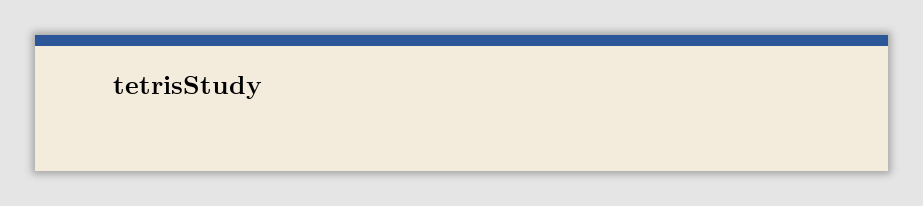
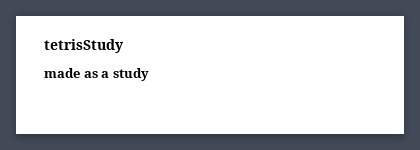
(262, 87) none -> [44,68,149,81] // made as a study

